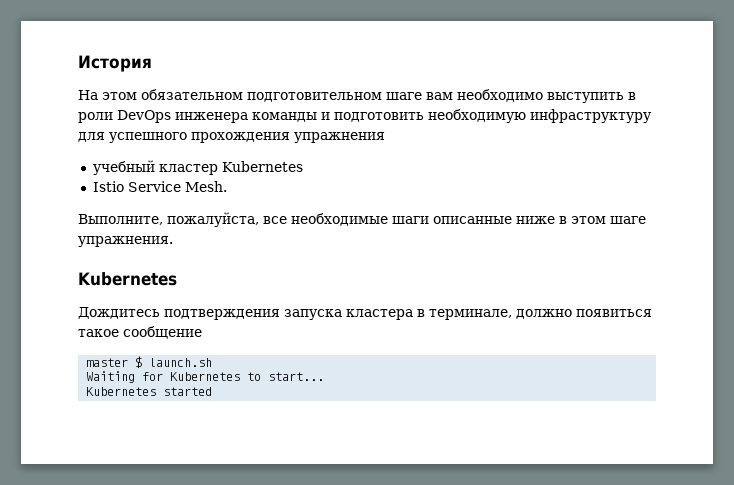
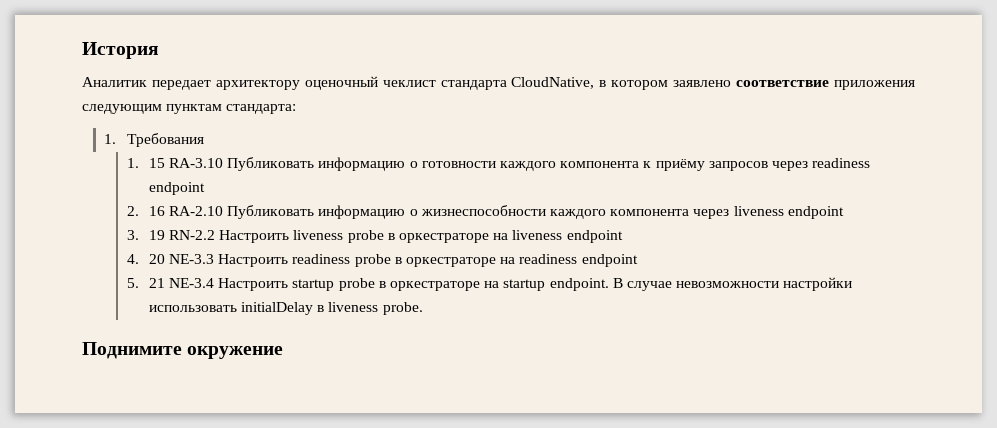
[78,89,636,103] [78,109,652,123] [78,132,385,143] [92,160,303,175] [92,181,227,192] [78,212,646,227] [78,236,173,247] [78,272,177,286] [78,307,652,320] [78,326,202,339] [86,356,213,368] [86,371,325,383] [86,387,213,396] На этом обязательном подготовительном шаге вам необходимо выступить в роли DevOps инженера команды и подготовить необходимую инфраструктуру для успешного прохождения упражнения // учебный кластер Kubernetes // Istio Service Mesh. // Выполните, пожалуйста, все необходимые шаги описанные ниже в этом шаге упражнения. // Kubernetes // Дождитесь подтверждения запуска кластера в терминале, должно появиться такое сообщение // master $ launch.sh // Waiting for Kubernetes to start... // Kubernetes started -> [82,76,915,90] [82,104,297,114] [104,133,204,147] [126,157,871,171] [148,182,205,195] [126,205,844,219] [126,230,623,243] [126,254,638,267] [126,277,853,291] [148,302,423,315] [82,342,284,359] Аналитик передает архитектору оценочный чеклист стандарта CloudNative, в котором заявлено соответствие приложения следующим пунктам стандарта: // 1. Требования // 1. 15 RA-3.10 Публиковать информацию о готовности каждого компонента к приёму запросов через readiness endpoint // 2. 16 RA-2.10 Публиковать информацию о жизнеспособности каждого компонента через liveness endpoint // 3. 19 RN-2.2 Настроить liveness probe в оркестраторе на liveness endpoint // 4. 20 NE-3.3 Настроить readiness probe в оркестраторе на readiness endpoint // 5. 21 NE-3.4 Настроить startup probe в оркестраторе на startup endpoint. В случае невозможности настройки использовать initialDelay в liveness probe. // Поднимите окружение

